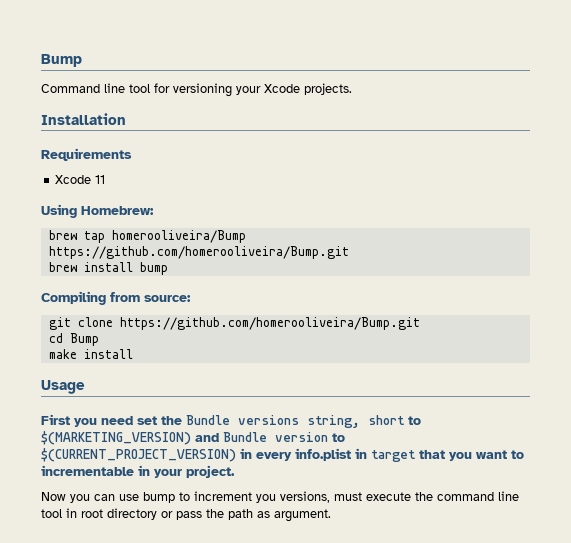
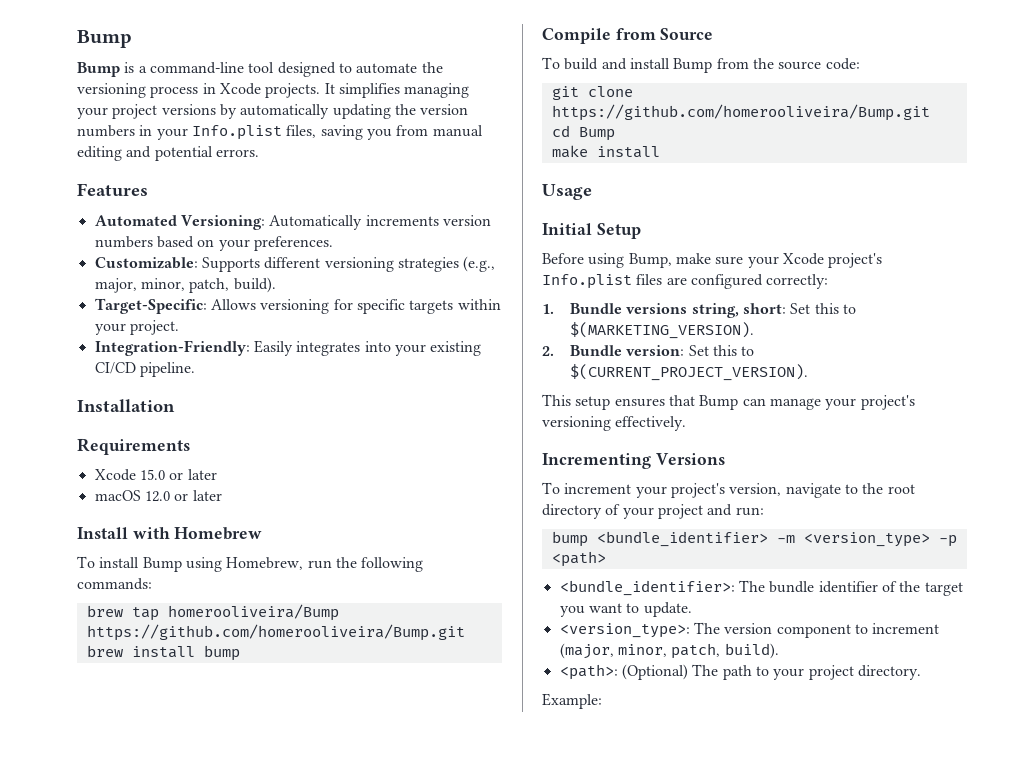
[41,54,82,67] [41,83,352,97] [41,113,126,125] [41,148,132,161] [55,175,106,184] [41,204,154,218] Bump // Command line tool for versioning your Xcode projects. // Installation // Requirements // Xcode 11 // Using Homebrew: -> [77,30,132,48] [77,62,443,77] [77,83,470,98] [77,104,469,119] [77,125,483,140] [77,146,259,161] [77,183,148,197] [94,215,491,230] [94,236,333,251] [94,256,496,272] [94,277,276,293] [94,298,501,314] [94,320,179,335] [94,340,482,356] [94,362,195,377] [77,399,175,412] [77,438,190,455] [94,469,217,481] [94,490,222,502] [77,527,263,540] [77,556,424,572] [77,578,152,590] Bump // Bump is a command-line tool designed to automate the versioning process in Xcode projects. It simplifies managing your project versions by automatically updating the version numbers in your Info.plist files, saving you from manual editing and potential errors. // Features // Automated Versioning: Automatically increments version numbers based on your preferences. // Customizable: Supports different versioning strategies (e.g., major, minor, patch, build). // Target-Specific: Allows versioning for specific targets within your project. // Integration-Friendly: Easily integrates into your existing CI/CD pipeline. // Installation // Requirements // Xcode 15.0 or later // macOS 12.0 or later // Install with Homebrew // To install Bump using Homebrew, run the following commands:
[41,291,191,305] Compiling from source: -> [542,28,714,44] [542,57,860,73] Compile from Source // To build and install Bump from the source code:
[41,414,421,428] [41,431,345,445] [41,448,524,462] [41,465,235,478] [41,491,519,503] [41,508,331,522] First you need set the Bundle versions string, short to $(MARKETING_VERSION) and Bundle version to $(CURRENT_PROJECT_VERSION) in every info.plist in target that you want to incrementable in your project. // Now you can use bump to increment you versions, must execute the command line tool in root directory or pass the path as argument. -> [542,223,641,239] [542,253,883,268] [542,274,829,289] [542,303,856,318] [569,322,754,339] [542,345,755,356] [569,364,808,381] [542,394,915,410] [542,416,687,431] [542,453,725,469] [542,482,915,498] [542,504,764,519] [551,531,957,547] [551,551,606,567] [559,580,963,596] [559,602,692,617] [559,622,940,638] [559,643,779,659] [559,664,921,680] [542,693,602,709] Initial Setup // Before using Bump, make sure your Xcode project's Info.plist files are configured correctly: // 1. Bundle versions string, short: Set this to $(MARKETING_VERSION). // 2. Bundle version: Set this to $(CURRENT_PROJECT_VERSION). // This setup ensures that Bump can manage your project's versioning effectively. // Incrementing Versions // To increment your project's version, navigate to the root directory of your project and run: // bump <bundle_identifier> -m <version_type> -p <path> // <bundle_identifier>: The bundle identifier of the target you want to update. // <version_type>: The version component to increment (major, minor, patch, build). // <path>: (Optional) The path to your project directory. // Example:

